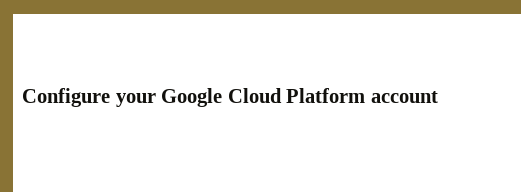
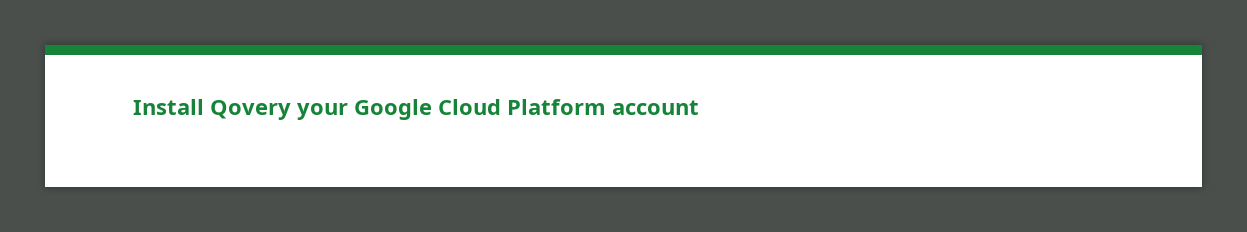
[22,88,110,107] Configure -> [133,99,291,120] Install Qovery

